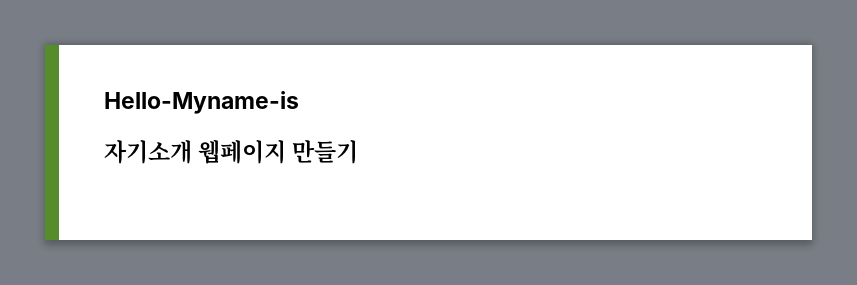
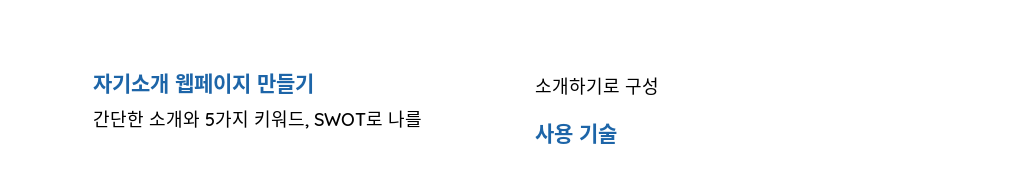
[104,91,299,114] Hello-Myname-is // -> (93, 83) none
(359, 152) none -> [93,110,422,129] [535,77,659,95] [535,123,617,144] // 간단한 소개와 5가지 키워드, SWOT로 나를 소개하기로 구성 // 사용 기술

